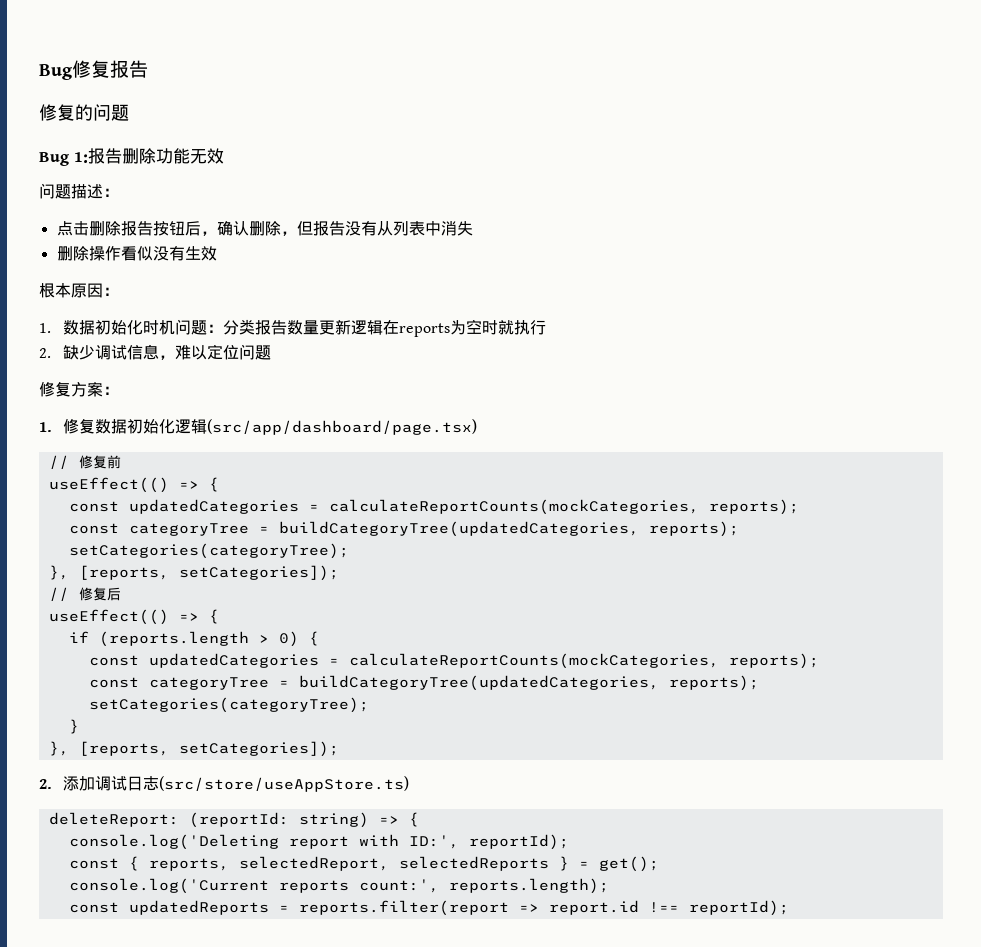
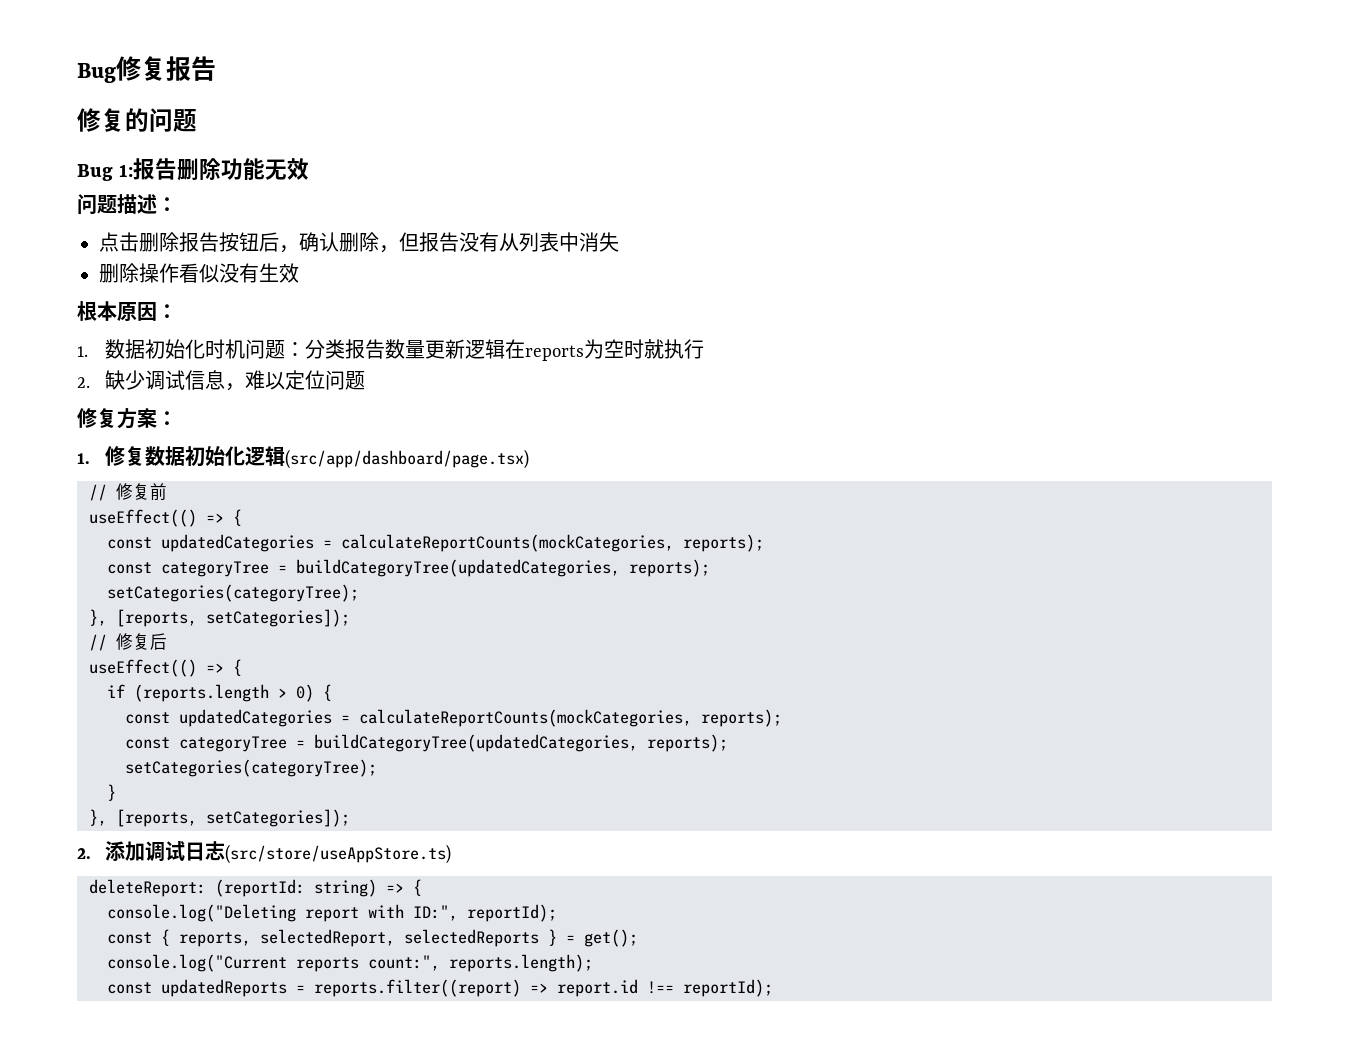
[68,834,279,850] console.log('Deleting -> [107,904,296,922] console.log("Deleting
[408,835,459,849] ID:', -> [413,905,458,921] ID:",
[68,878,439,894] console.log('Current reports count:', -> [107,954,440,972] console.log("Current reports count:",
[298,900,509,916] reports.filter(report -> [314,979,521,997] reports.filter((report)

